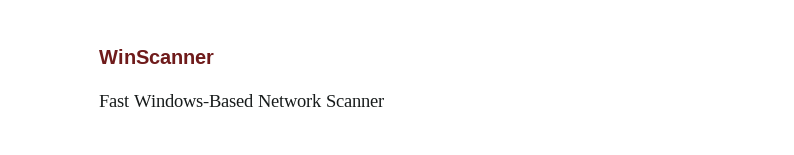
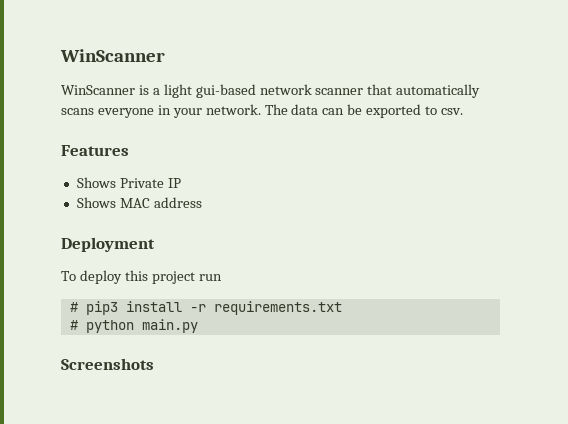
[99,94,384,107] Fast Windows-Based Network Scanner -> [61,84,481,98] [61,104,464,118] [61,145,129,156] [76,177,181,188] [76,197,202,208] [61,237,155,252] [61,270,222,284] [69,301,342,315] [69,319,198,333] [61,358,154,370] WinScanner is a light gui-based network scanner that automatically scans everyone in your network. The data can be exported to csv. // Features // Shows Private IP // Shows MAC address // Deployment // To deploy this project run // # pip3 install -r requirements.txt // # python main.py // Screenshots

